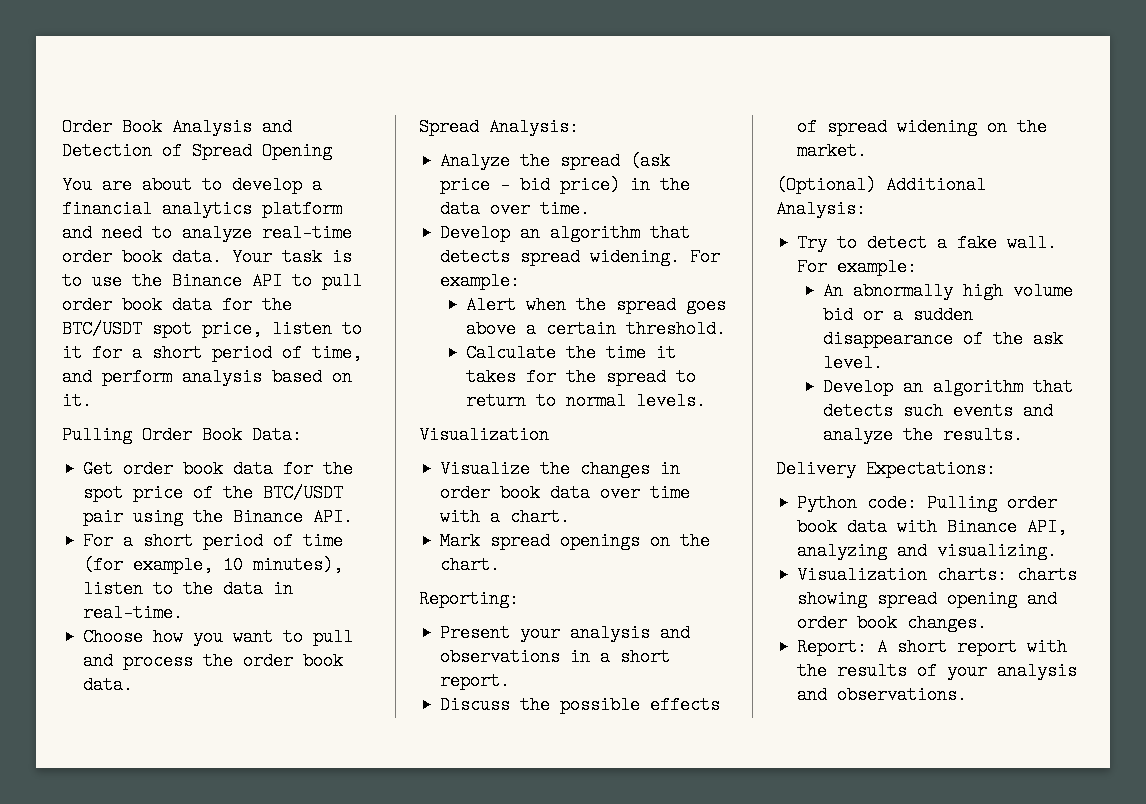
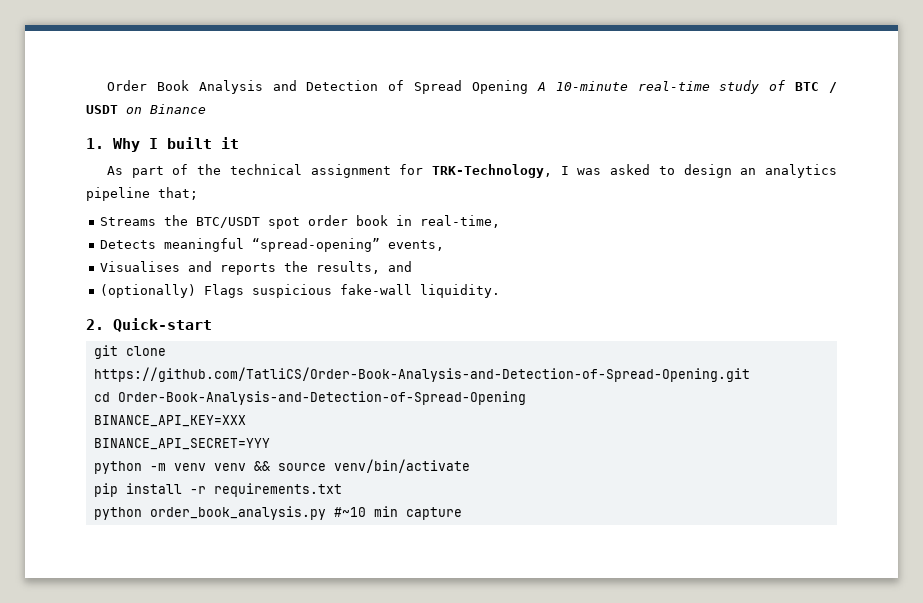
[62,176,322,194] [62,200,342,218] [62,224,352,242] [62,248,352,266] [62,272,362,290] [62,296,292,314] [62,320,362,338] [62,344,362,362] [62,368,352,386] [62,392,92,410] [62,426,302,444] [83,460,354,478] [83,484,344,502] [83,508,354,526] [83,532,344,550] [83,556,344,574] [83,580,294,598] [83,604,184,622] [83,628,354,646] [83,652,344,670] [83,676,134,694] [419,118,579,136] [440,152,671,170] [440,176,691,194] [440,200,591,218] [440,224,691,242] [440,248,721,266] [440,272,521,290] [466,296,727,314] [466,320,727,338] [466,344,677,362] [466,368,697,386] [466,392,707,410] [419,426,549,444] [440,460,681,478] [440,484,691,502] [440,508,571,526] [440,532,711,550] [440,556,501,574] [419,590,519,608] [440,624,691,642] [440,648,671,666] [440,672,511,690] [440,696,721,714] [797,118,1048,136] [797,142,868,160] [776,176,986,194] [776,200,866,218] [797,234,1058,252] [797,258,918,276] [823,282,1074,300] [823,306,974,324] [823,330,1064,348] [823,354,884,372] [823,378,1074,396] [823,402,1054,420] [823,426,1024,444] [776,460,996,478] [797,494,1058,512] [797,518,1068,536] [797,542,1058,560] [797,566,1078,584] [797,590,1058,608] [797,614,988,632] [797,638,1068,656] [797,662,1078,680] [797,686,968,704] // You are about to develop a financial analytics platform and need to analyze real-time order book data. Your task is to use the Binance API to pull order book data for the BTC/USDT spot price, listen to it for a short period of time, and perform analysis based on it. // Pulling Order Book Data: // Get order book data for the spot price of the BTC/USDT pair using the Binance API. // For a short period of time (for example, 10 minutes), listen to the data in real-time. // Choose how you want to pull and process the order book data. // Spread Analysis: // Analyze the spread (ask price - bid price) in the data over time. // Develop an algorithm that detects spread widening. For example: // Alert when the spread goes above a certain threshold. // Calculate the time it takes for the spread to return to normal levels. // Visualization // Visualize the changes in order book data over time with a chart. // Mark spread openings on the chart. // Reporting: // Present your analysis and observations in a short report. // Discuss the possible effects of spread widening on the market. // (Optional) Additional Analysis: // Try to detect a fake wall. For example: // An abnormally high volume bid or a sudden disappearance of the ask level. // Develop an algorithm that detects such events and analyze the results. // Delivery Expectations: // Python code: Pulling order book data with Binance API, analyzing and visualizing. // Visualization charts: charts showing spread opening and order book changes. // Report: A short report with the results of your analysis and observations. -> [536,80,838,94] [86,104,206,114] [86,137,239,152] [106,164,838,178] [86,187,198,201] [100,215,501,229] [100,238,445,252] [100,261,413,275] [100,284,501,298] [86,318,212,332] [93,345,166,359] [93,367,750,382] [93,391,526,405] [93,415,246,427] [93,438,270,450] [93,459,470,474] [93,483,342,497] [93,506,462,520] A 10-minute real-time study of BTC / USDT on Binance // 1. Why I built it // As part of the technical assignment for TRK-Technology, I was asked to design an analytics pipeline that; // Streams the BTC/USDT spot order book in real-time, // Detects meaningful “spread-opening” events, // Visualises and reports the results, and // (optionally) Flags suspicious fake-wall liquidity. // 2. Quick-start // git clone https://github.com/TatliCS/Order-Book-Analysis-and-Detection-of-Spread-Opening.git // cd Order-Book-Analysis-and-Detection-of-Spread-Opening // BINANCE_API_KEY=XXX // BINANCE_API_SECRET=YYY // python -m venv venv && source venv/bin/activate // pip install -r requirements.txt // python order_book_analysis.py #~10 min capture

